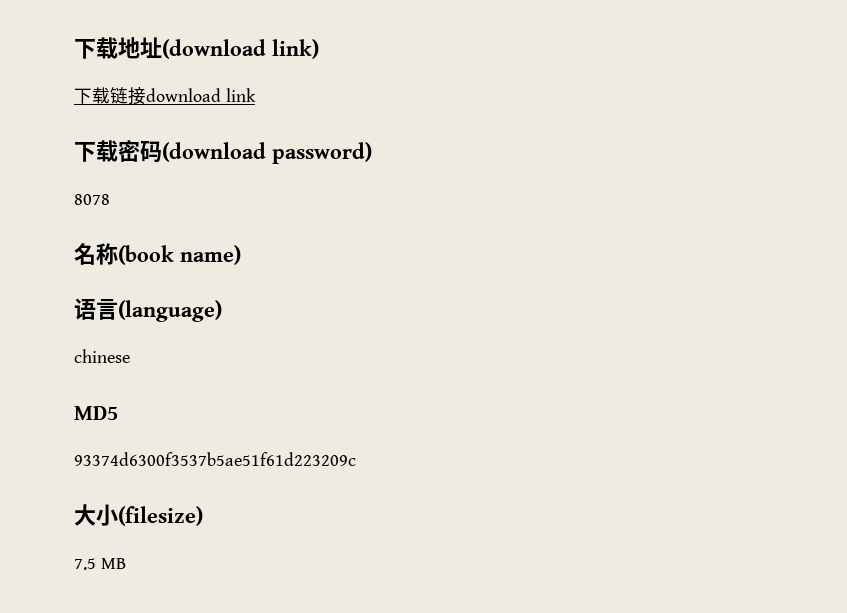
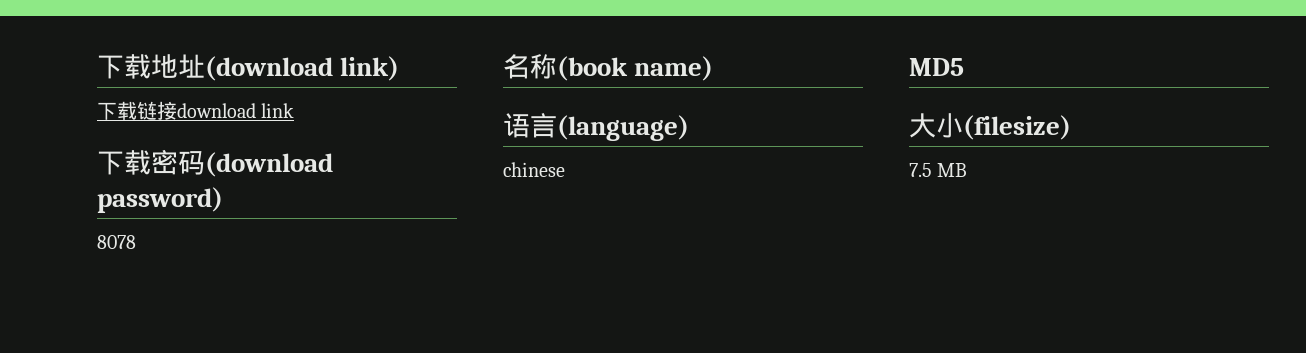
[74,452,356,466] // 93374d6300f3537b5ae51f61d223209c -> (964, 67) none

